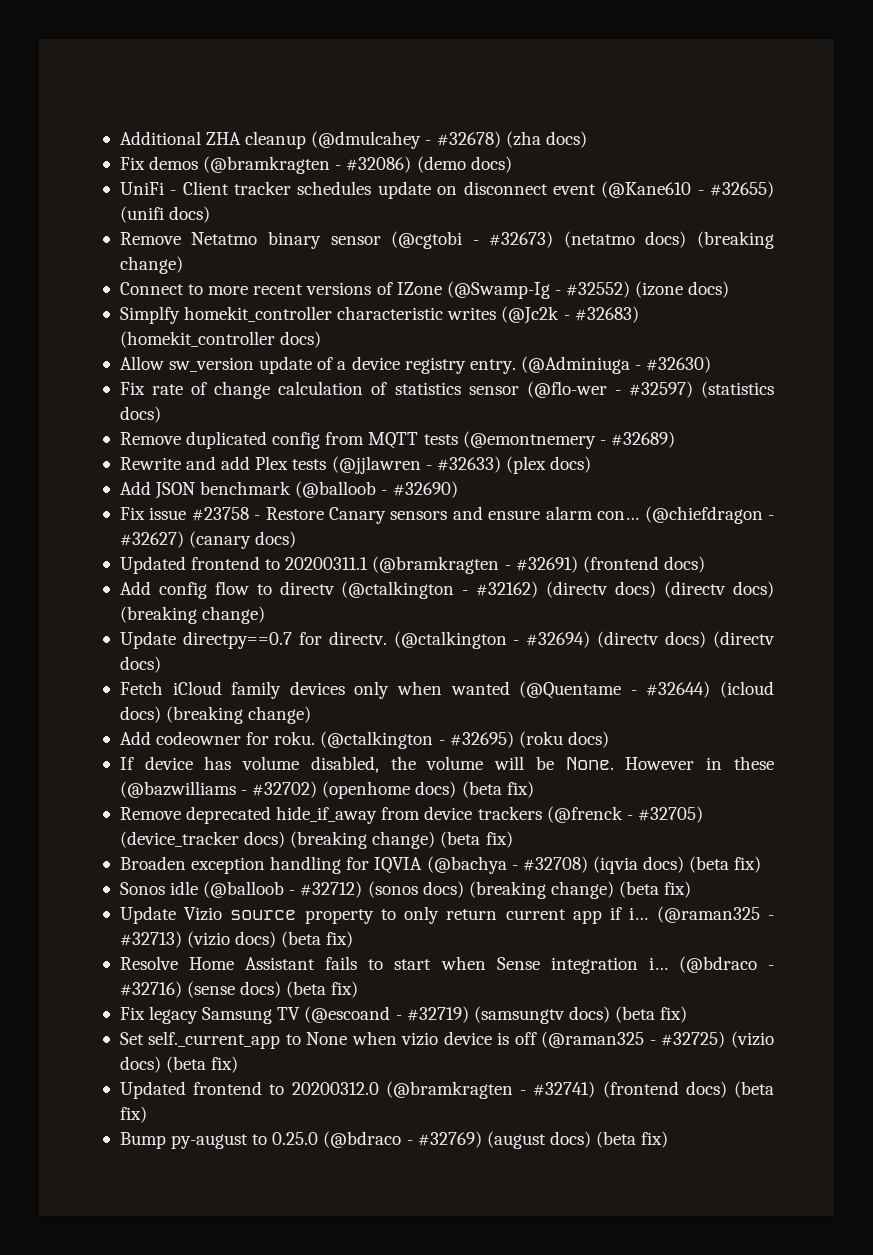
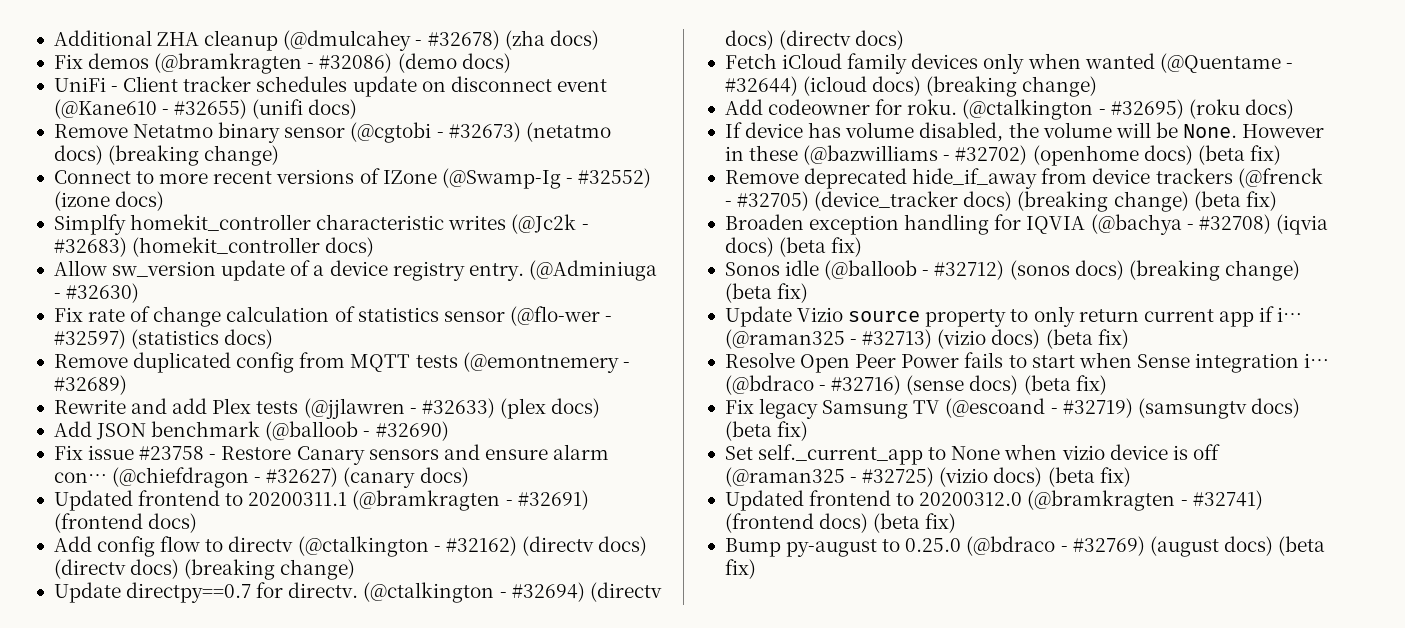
[189,957,316,970] Home Assistant -> [800,354,960,373] Open Peer Power

